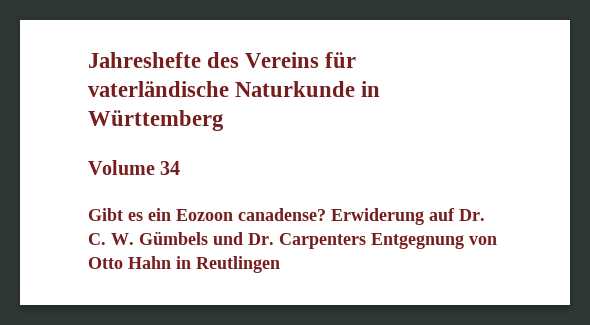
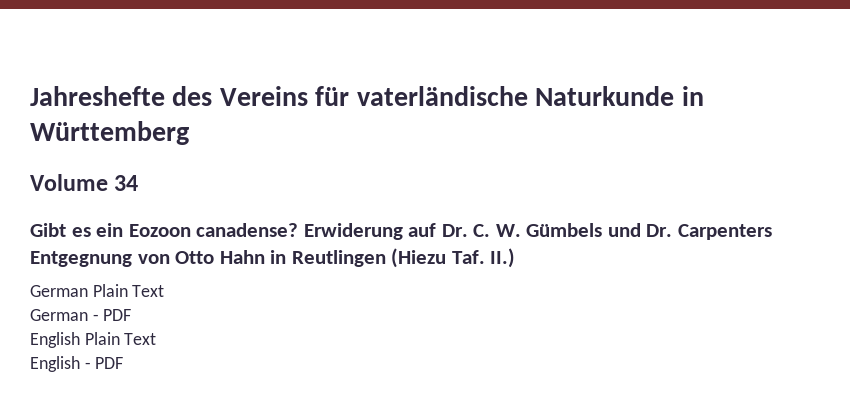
(280, 264) none -> [391,248,516,268] [30,284,165,297] [30,309,132,321] [30,332,157,348] [30,356,124,372] (Hiezu Taf. II.) // German Plain Text // German - PDF // English Plain Text // English - PDF

